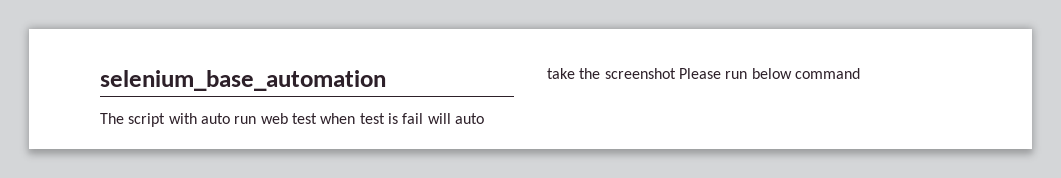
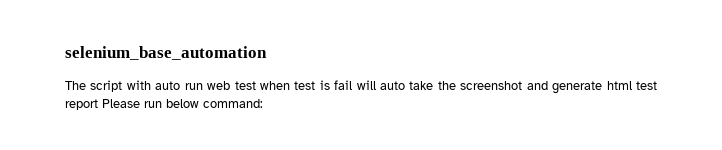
(676, 73) none -> [526,81,658,94] [65,99,98,110] and generate html test report
[794,68,860,79] command -> [203,99,263,108] command:

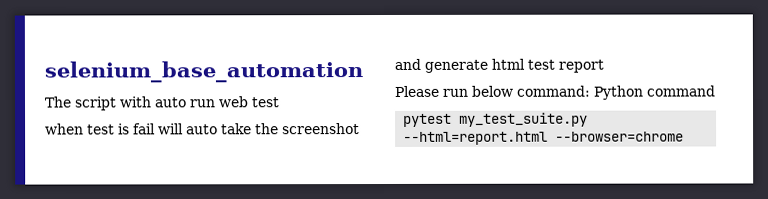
(256, 85) none -> (280, 102) //
(98, 104) none -> (604, 66) //
(263, 103) none -> [593,85,715,100] [403,112,589,127] [403,131,685,145] Python command // pytest my_test_suite.py --html=report.html --browser=chrome

